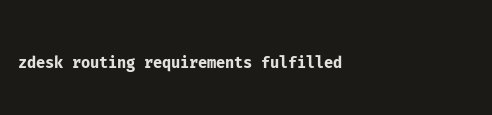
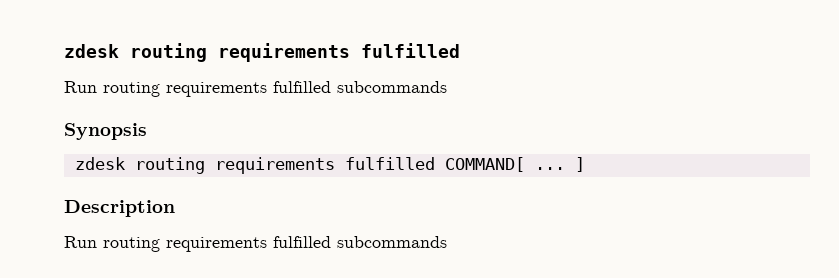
[18,55,342,72] zdesk routing requirements fulfilled -> [64,43,460,62] [64,81,447,97] [64,123,147,140] [74,157,585,174] [64,200,175,217] [64,236,447,252] zdesk routing requirements fulfilled // Run routing requirements fulfilled subcommands // Synopsis // zdesk routing requirements fulfilled COMMAND[ ... ] // Description // Run routing requirements fulfilled subcommands

